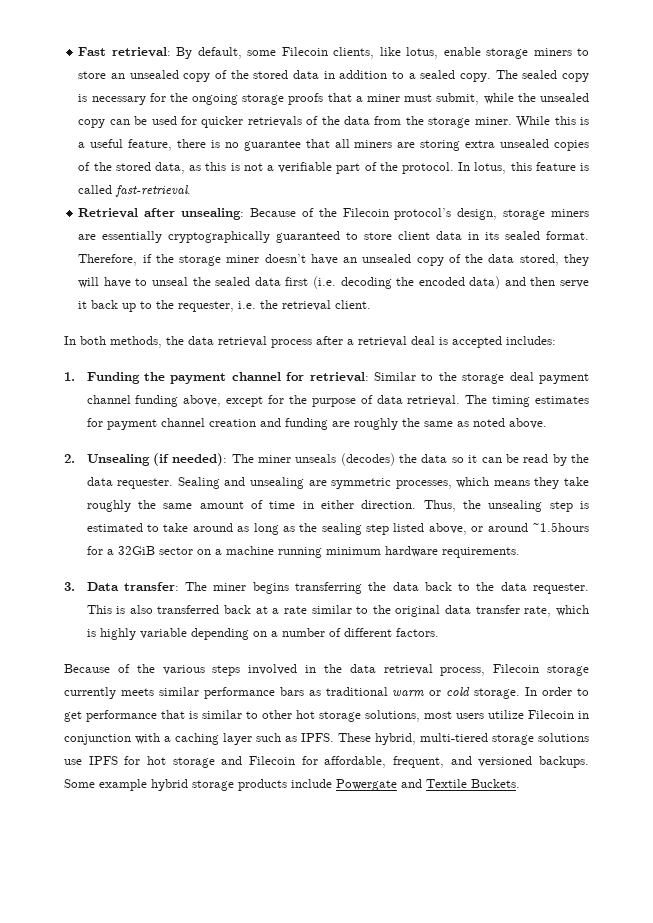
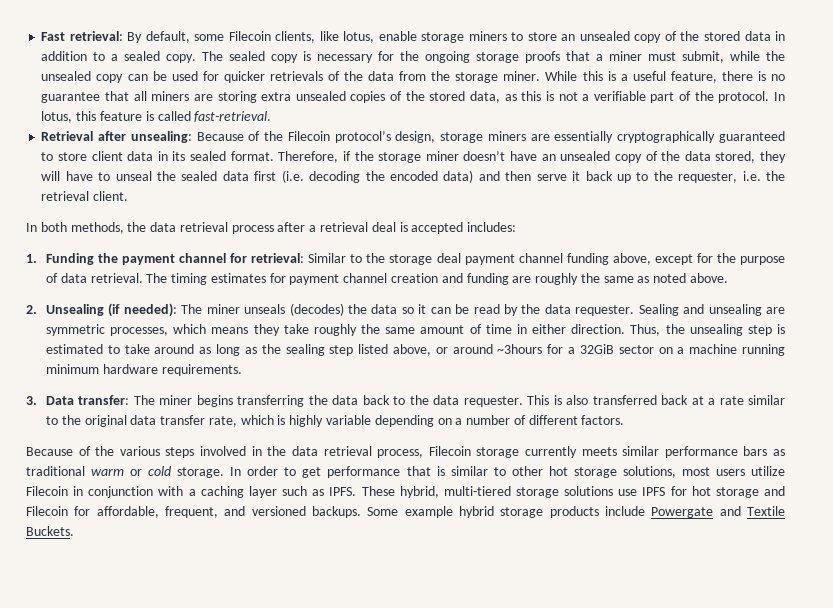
[532,522,589,532] ~1.5hours -> [497,344,543,354] ~3hours

